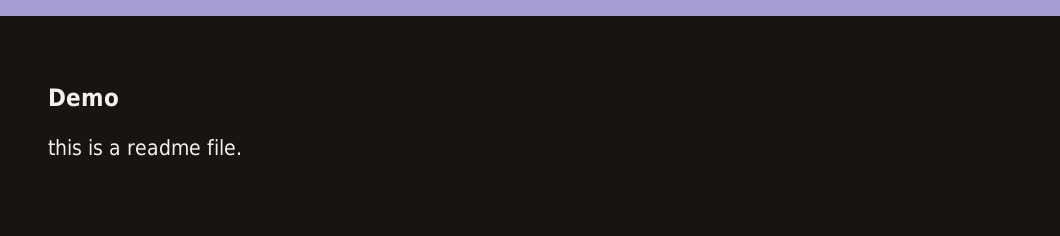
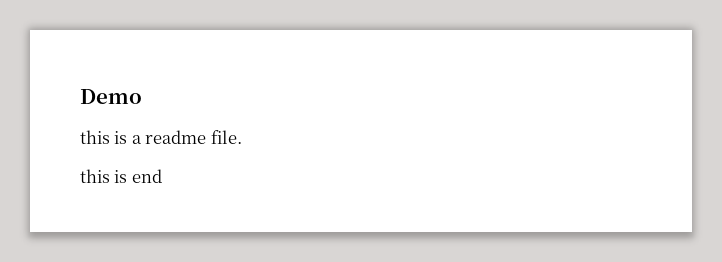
(242, 147) none -> [80,169,162,183] // this is end

